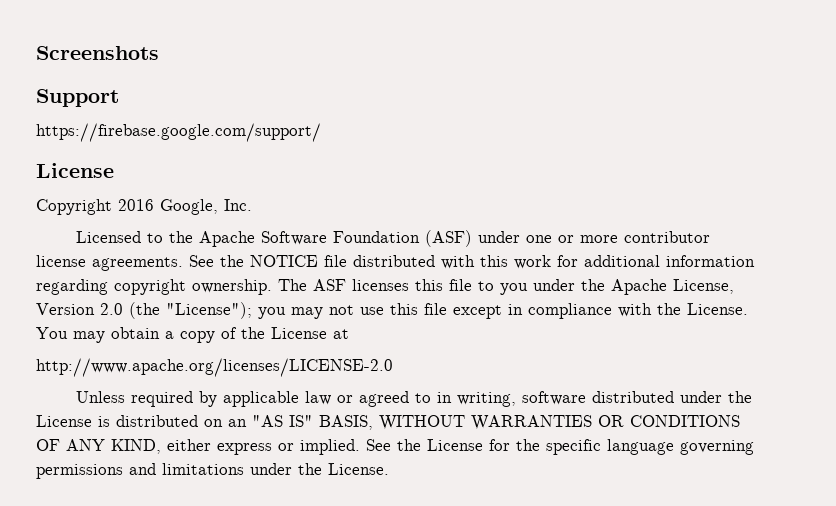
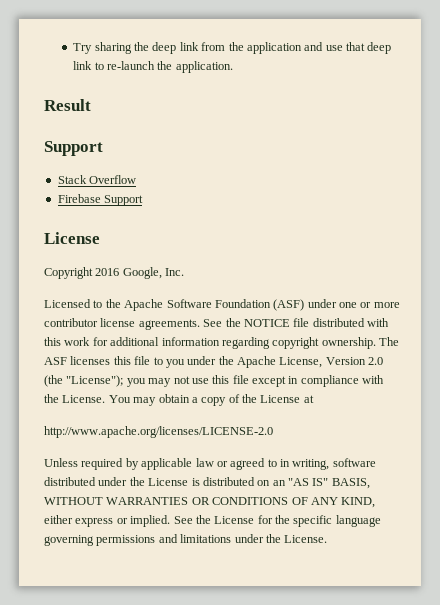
[36,46,159,60] [36,89,119,107] [36,123,321,142] Screenshots // Support // https://firebase.google.com/support/ -> [73,42,392,54] [73,61,233,73] [44,99,91,111] [44,141,103,156] [57,175,137,184] [57,194,144,206] Try sharing the deep link from the application and use that deep link to re-launch the application. // Result // Support // Stack Overflow // Firebase Support

